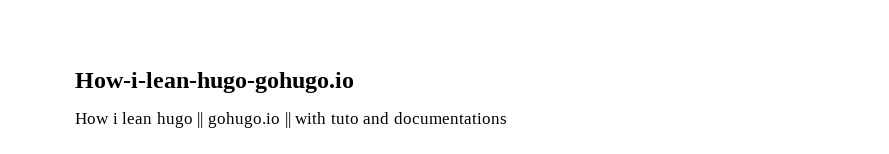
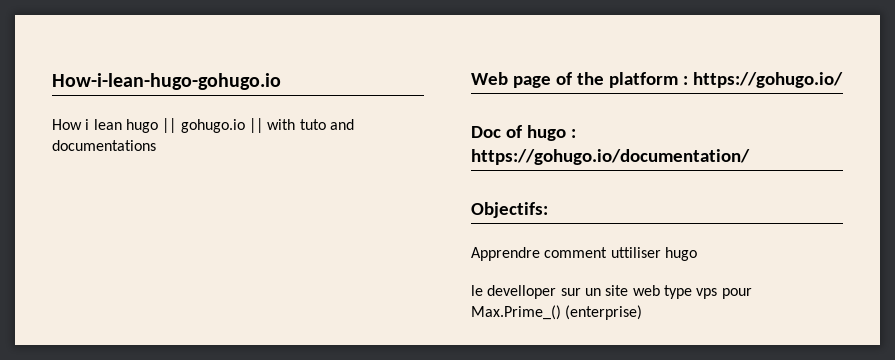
(507, 118) none -> [471,72,843,88] [471,125,576,141] [471,149,750,165] [471,202,548,218] [471,247,697,261] [471,285,752,299] [471,305,643,320] // Web page of the platform : https://gohugo.io/ // Doc of hugo : https://gohugo.io/documentation/ // Objectifs: // Apprendre comment uttiliser hugo // le develloper sur un site web type vps pour Max.Prime_() (enterprise)

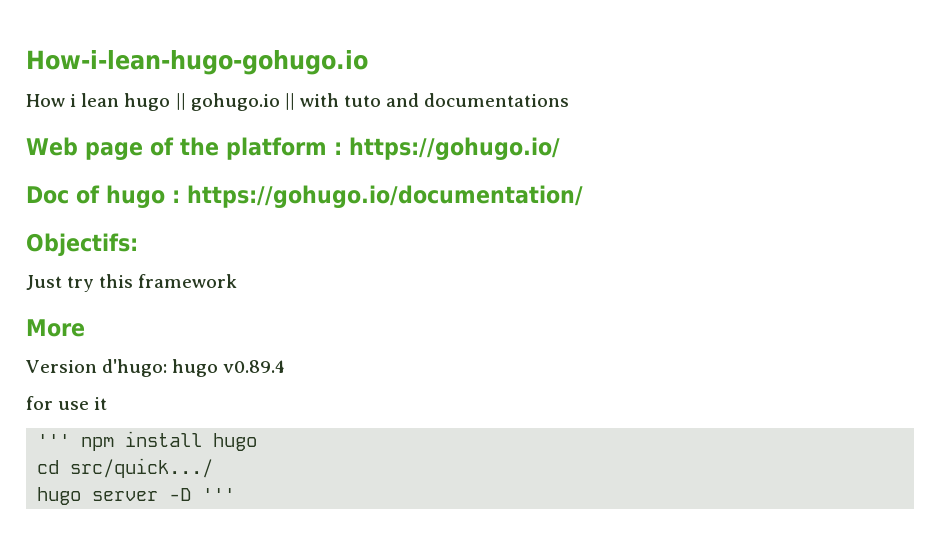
[471,247,697,261] [471,285,752,299] [471,305,643,320] Apprendre comment uttiliser hugo // le develloper sur un site web type vps pour Max.Prime_() (enterprise) -> [26,274,238,292] [26,319,85,337] [26,359,286,377] [26,396,108,410] [37,431,258,451] [37,458,214,478] [37,487,236,505] Just try this framework // More // Version d'hugo: hugo v0.89.4 // for use it // ''' npm install hugo // cd src/quick.../ // hugo server -D '''

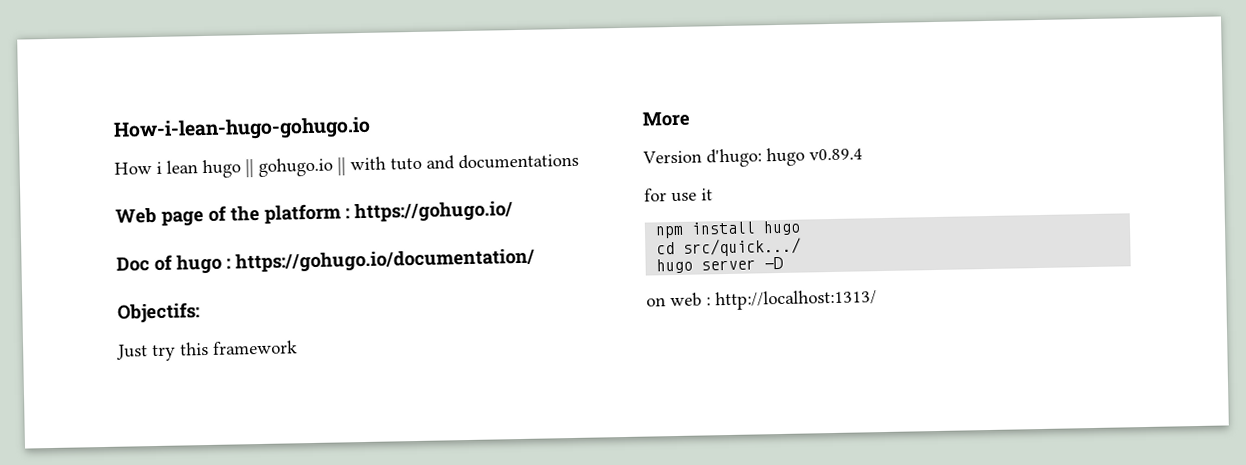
[37,434,71,447] ''' -> (713, 194) none
[202,488,236,501] ''' -> [646,289,877,311] // on web : http://localhost:1313/

